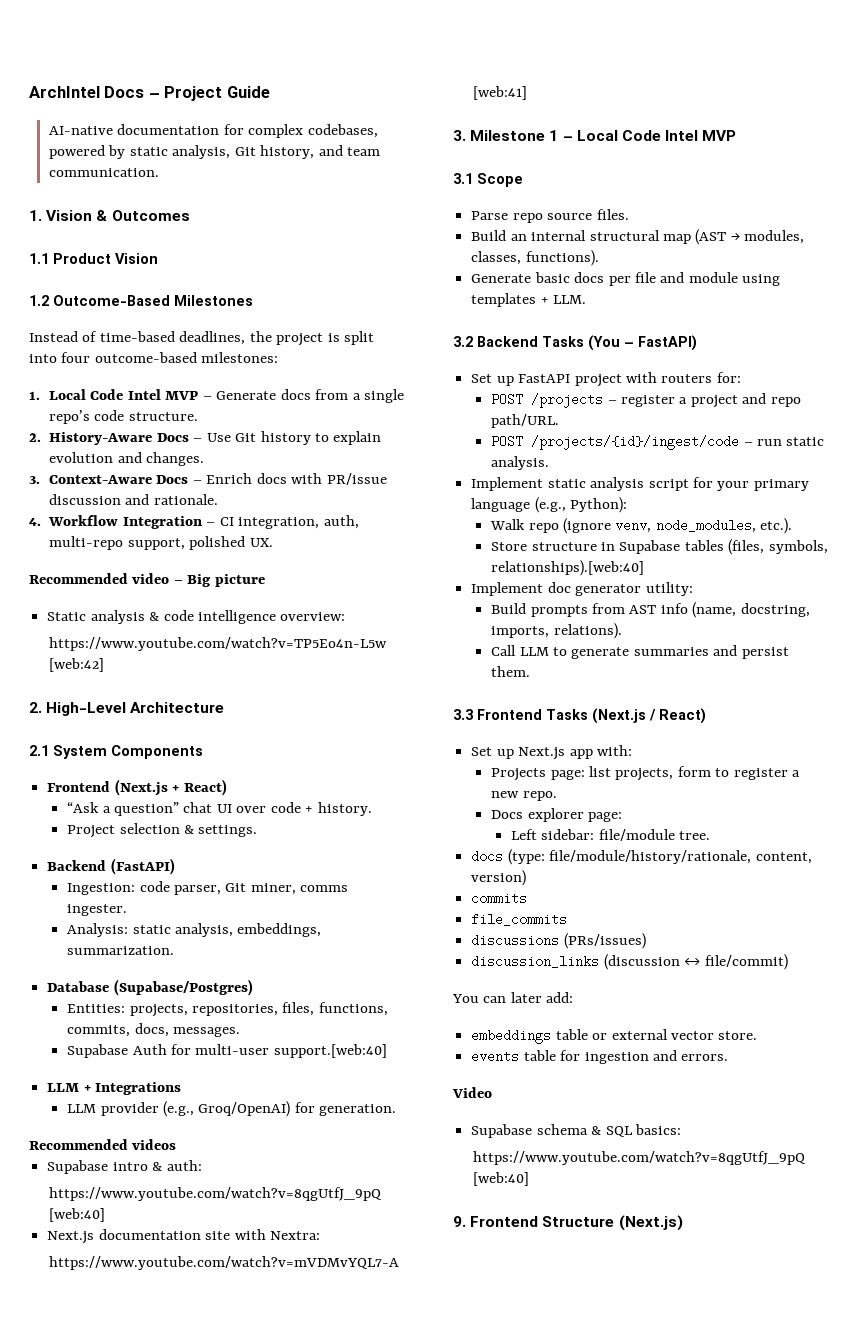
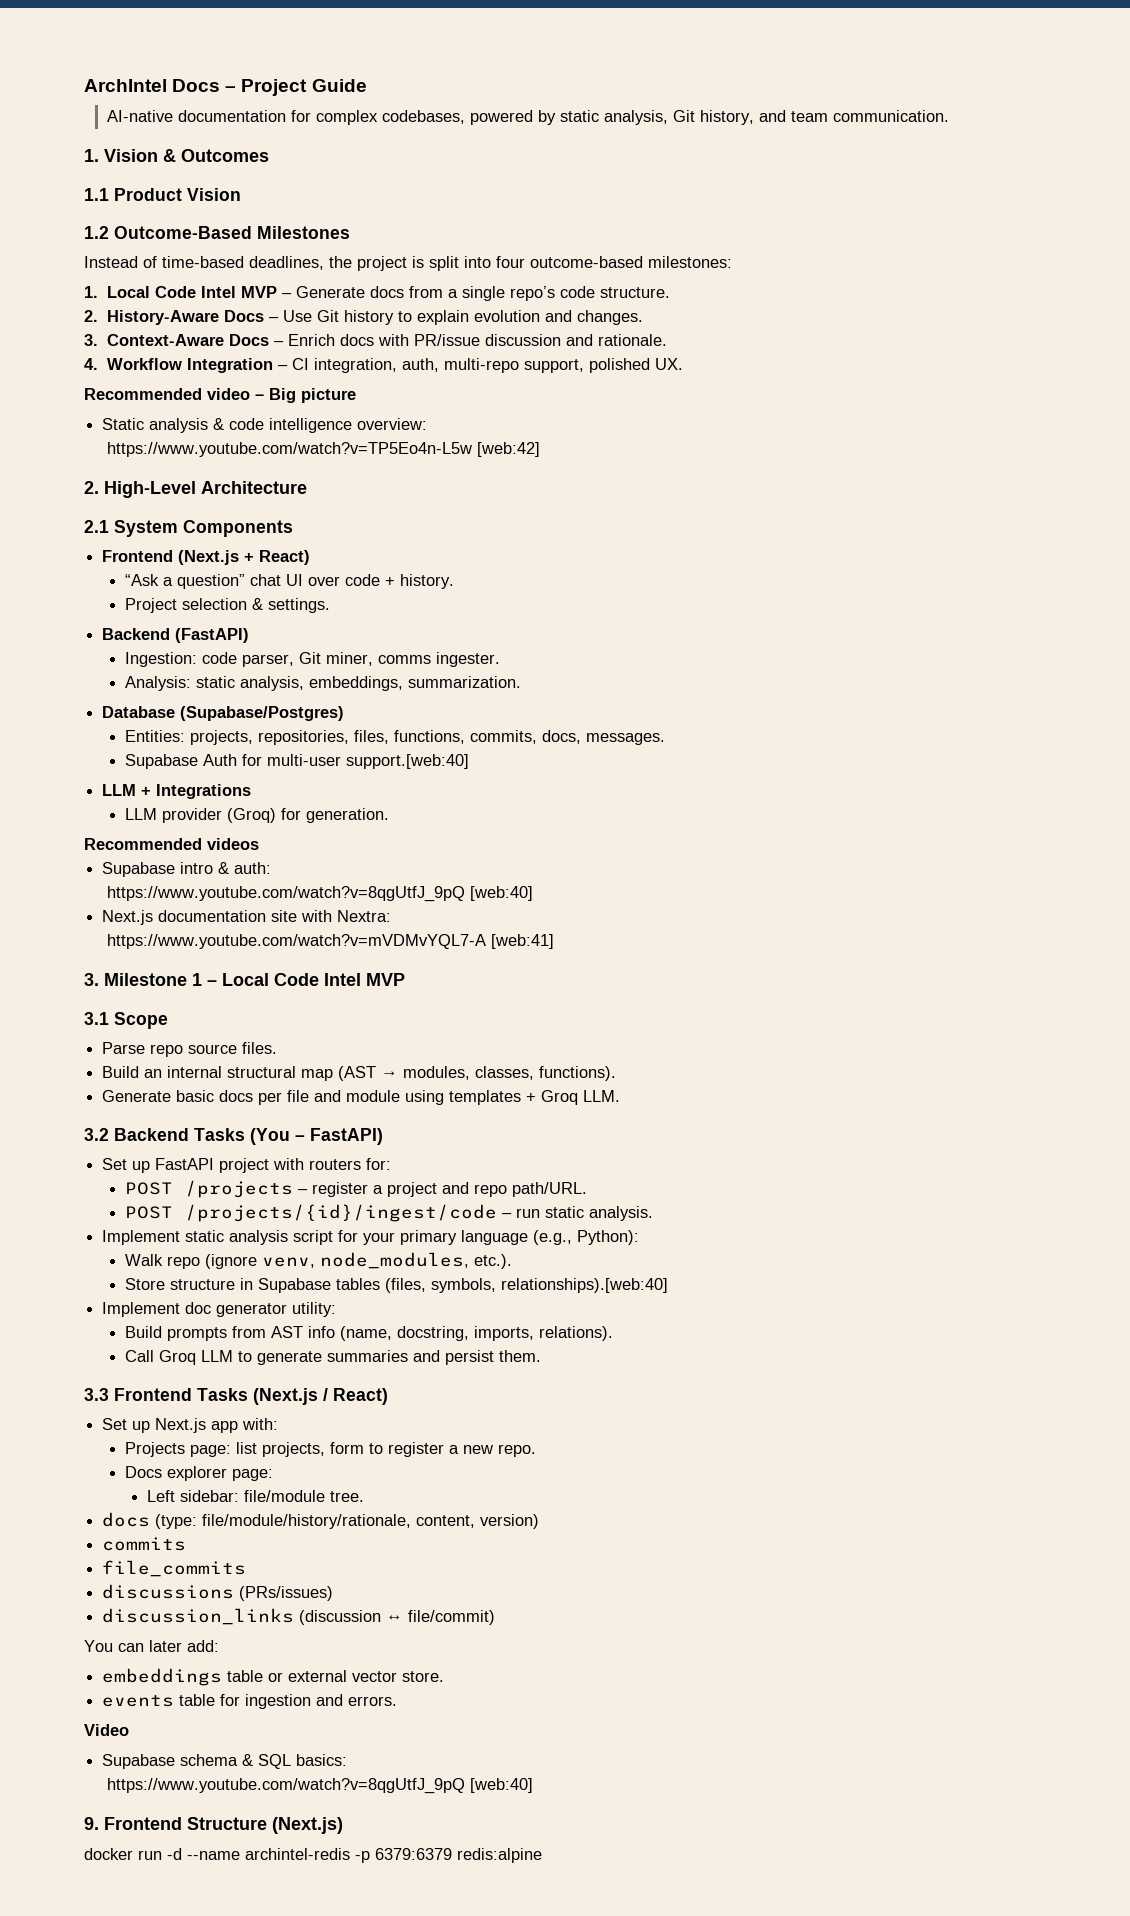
[162,1101,291,1117] (e.g., Groq/OpenAI) -> [226,808,276,823] (Groq)
(549, 300) none -> [541,1090,579,1105] Groq
(517, 650) none -> [158,1350,196,1365] Groq
(683, 1223) none -> [84,1848,542,1863] // docker run -d --name archintel-redis -p 6379:6379 redis:alpine

